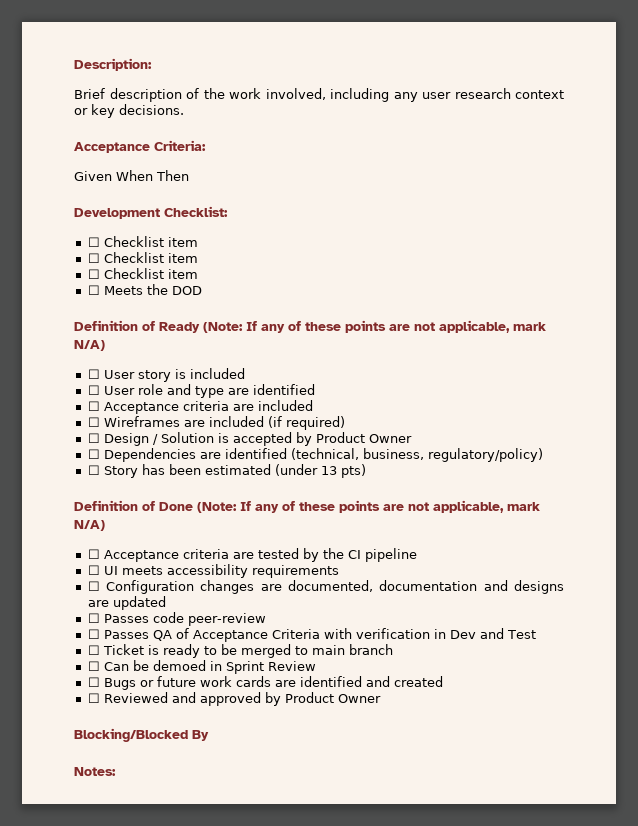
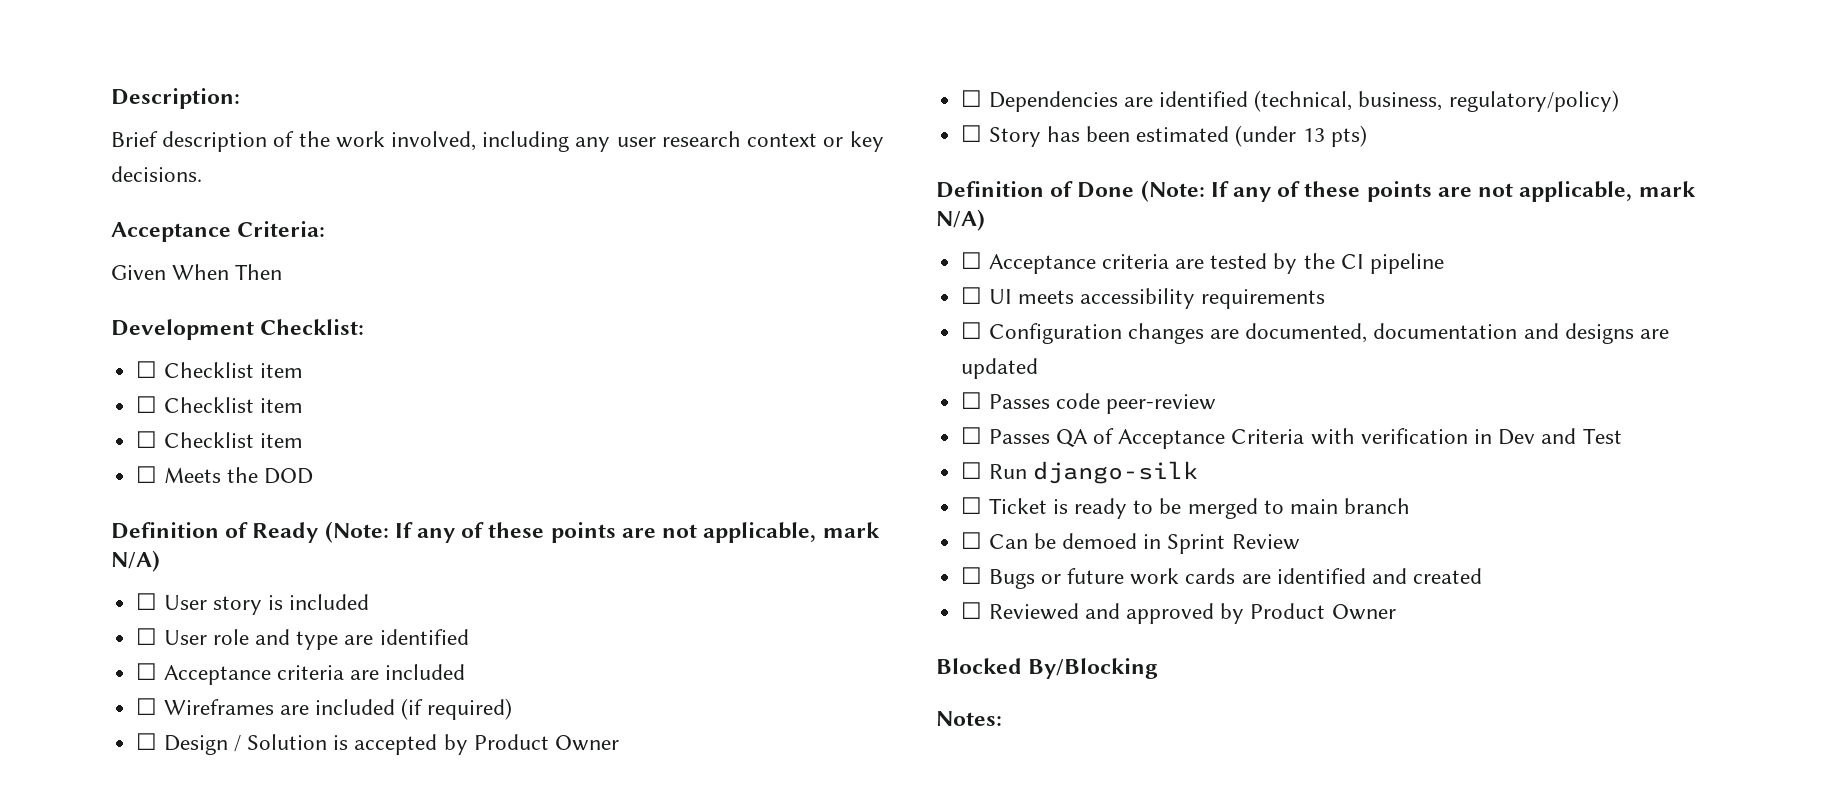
(536, 634) none -> [961,461,1198,484] // ☐ Run django-silk
[74,728,209,742] Blocking/Blocked By -> [936,658,1159,679] Blocked By/Blocking

